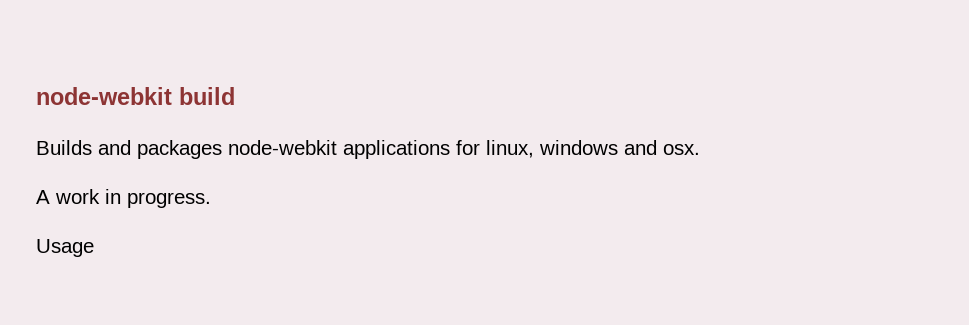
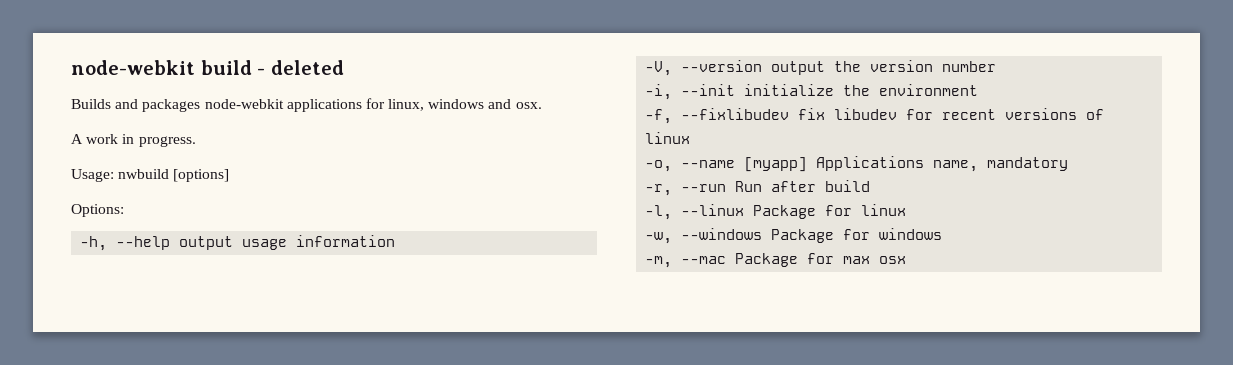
(235, 96) none -> [257,60,344,75] - deleted
[36,239,94,257] Usage -> [71,169,230,182] [71,204,124,217] [80,235,396,251] [645,60,997,76] [645,84,979,100] [645,108,1105,124] [645,132,691,144] [645,156,1069,172] [645,180,871,196] [645,204,907,220] [645,228,943,244] [645,253,907,268] Usage: nwbuild [options] // Options: // -h, --help output usage information // -V, --version output the version number // -i, --init initialize the environment // -f, --fixlibudev fix libudev for recent versions of linux // -o, --name [myapp] Applications name, mandatory // -r, --run Run after build // -l, --linux Package for linux // -w, --windows Package for windows // -m, --mac Package for max osx

